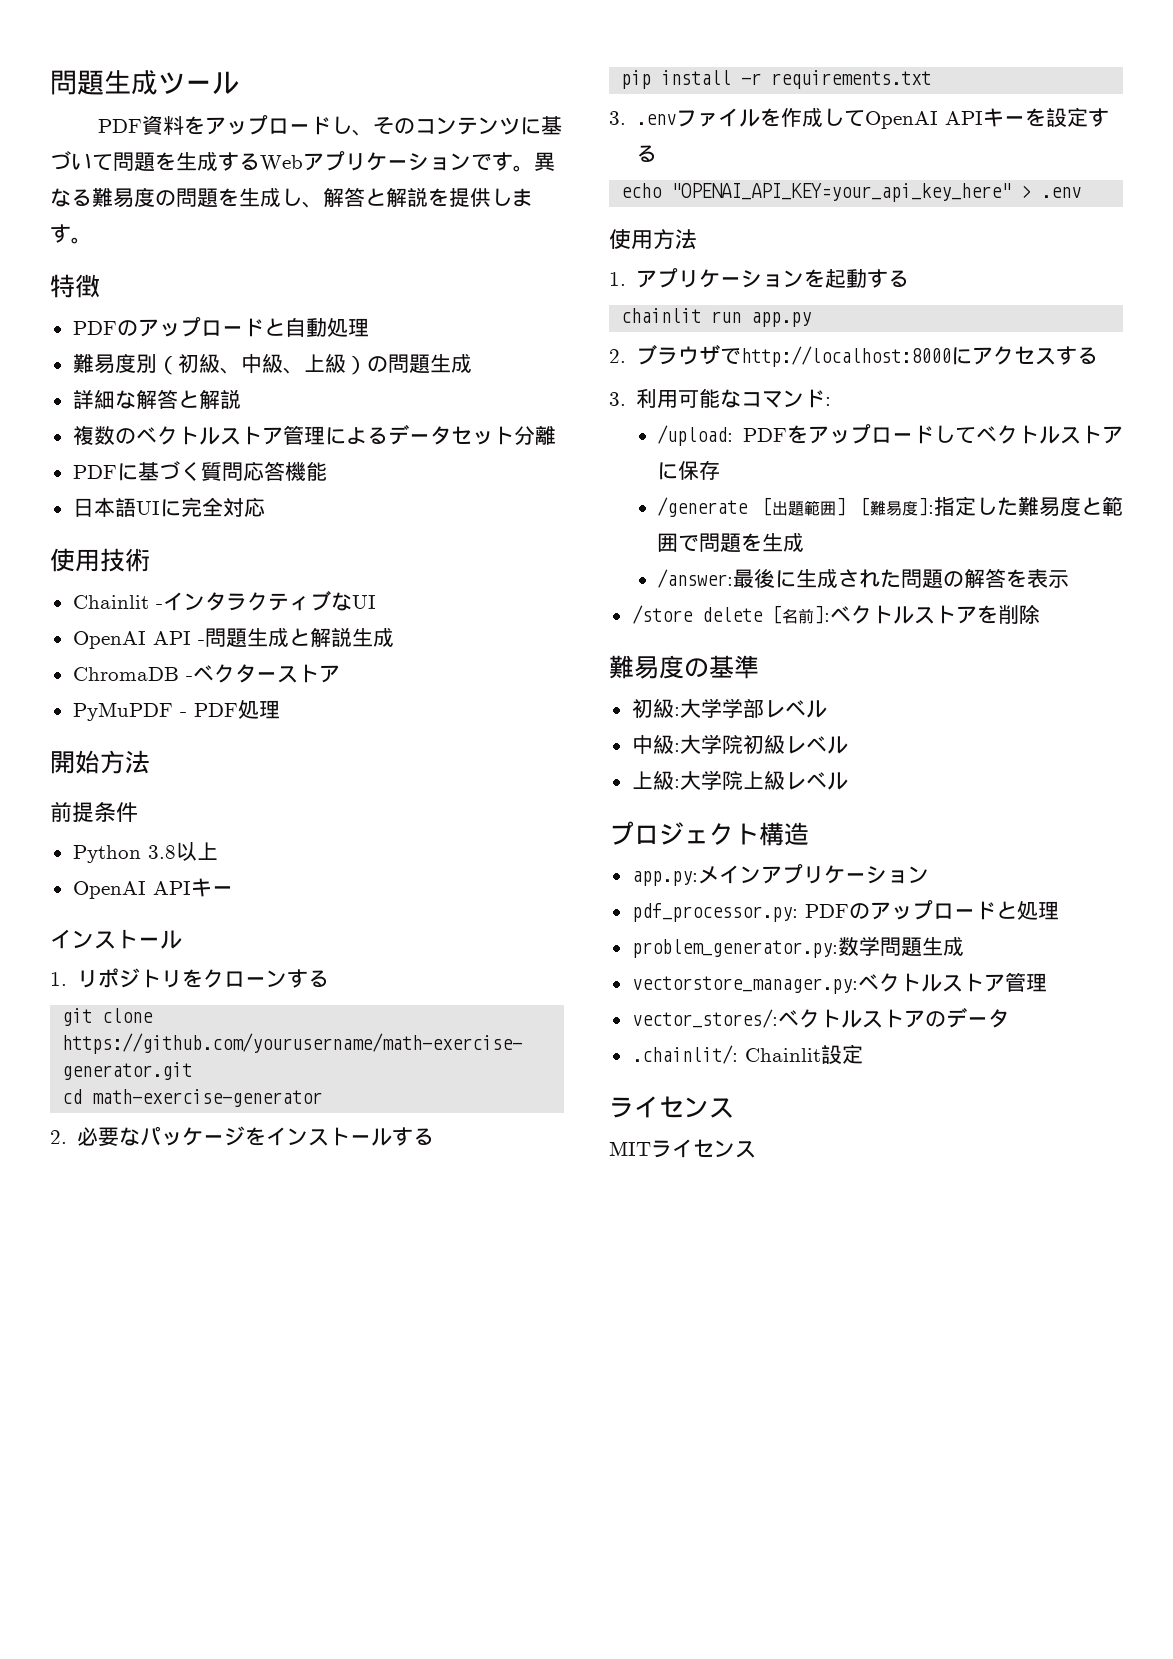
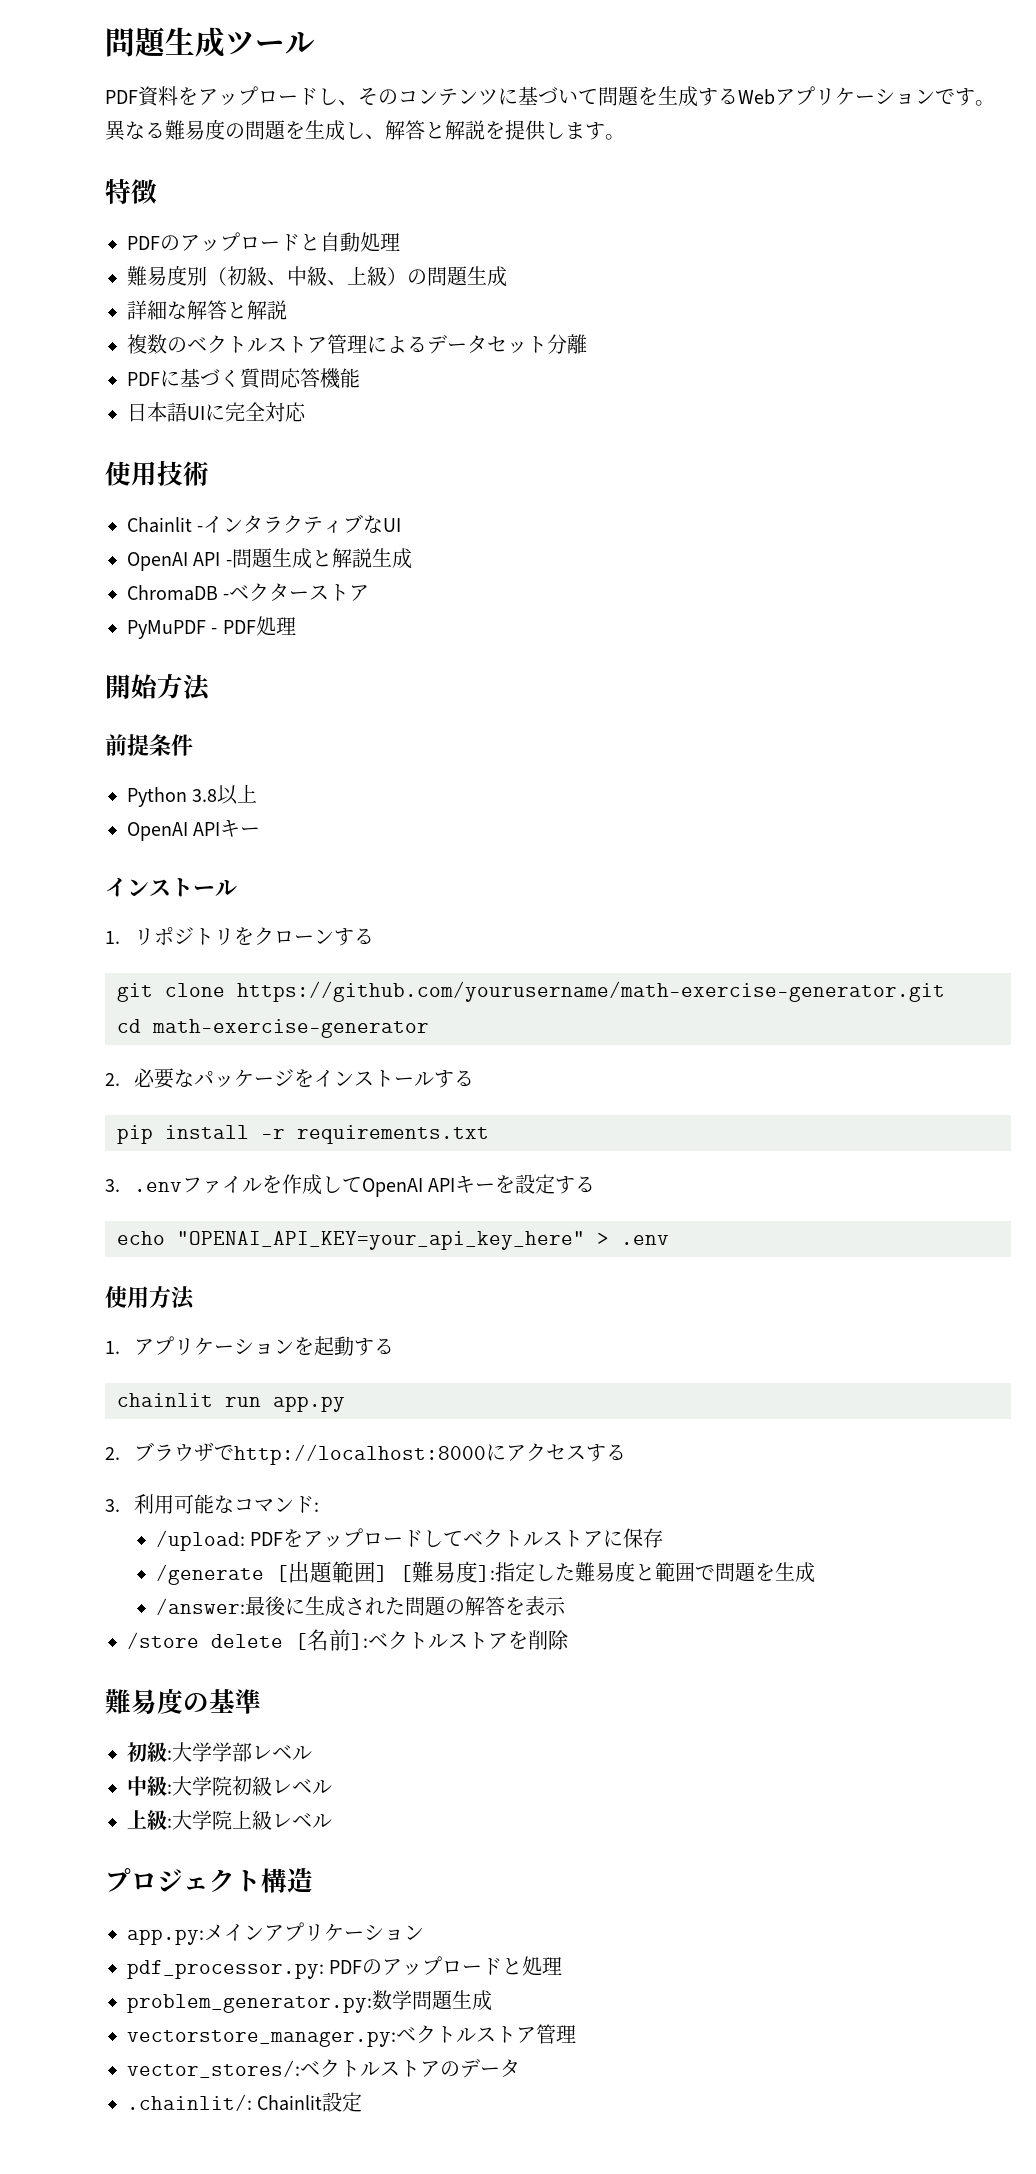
[609,1096,734,1118] [609,1139,756,1158] // ライセンス // MITライセンス -> (363, 2102) none

